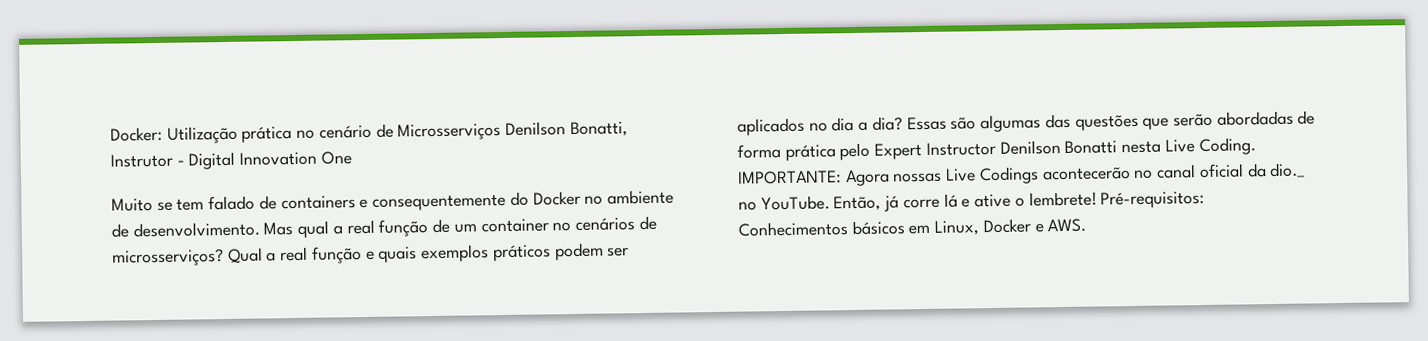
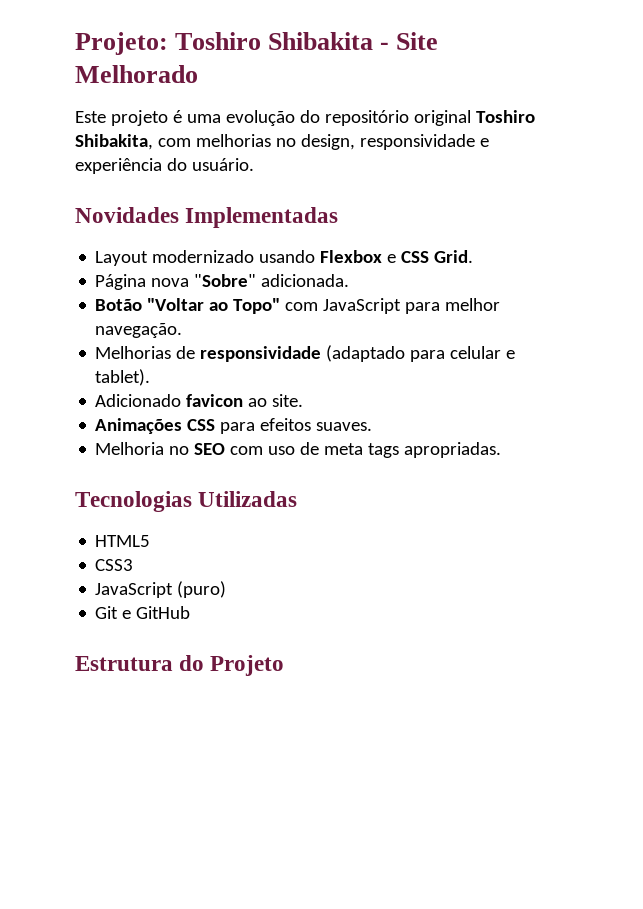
[110,121,628,144] [110,151,352,170] [111,189,674,212] [111,215,657,238] [112,242,630,267] [737,110,1316,136] [737,137,1256,161] [738,162,1306,187] [738,190,1206,212] [738,218,1087,237] Docker: Utilização prática no cenário de Microsserviços Denilson Bonatti, Instrutor - Digital Innovation One // Muito se tem falado de containers e consequentemente do Docker no ambiente de desenvolvimento. Mas qual a real função de um container no cenários de microsserviços? Qual a real função e quais exemplos práticos podem ser aplicados no dia a dia? Essas são algumas das questões que serão abordadas de forma prática pelo Expert Instructor Denilson Bonatti nesta Live Coding. IMPORTANTE: Agora nossas Live Codings acontecerão no canal oficial da dio._ no YouTube. Então, já corre lá e ative o lembrete! Pré-requisitos: Conhecimentos básicos em Linux, Docker e AWS. -> [75,32,439,55] [75,65,198,83] [75,110,535,126] [75,134,489,150] [75,158,254,174] [75,207,339,228] [95,250,474,266] [95,274,350,290] [95,298,501,314] [95,323,183,338] [95,345,516,362] [95,369,151,386] [95,394,304,407] [95,418,373,434] [95,442,502,458] [75,491,298,512] [95,535,151,547] [95,559,134,571] [95,581,227,598] [95,606,191,619] [75,655,285,676] Projeto: Toshiro Shibakita - Site Melhorado // Este projeto é uma evolução do repositório original Toshiro Shibakita, com melhorias no design, responsividade e experiência do usuário. // Novidades Implementadas // Layout modernizado usando Flexbox e CSS Grid. // Página nova "Sobre" adicionada. // Botão "Voltar ao Topo" com JavaScript para melhor navegação. // Melhorias de responsividade (adaptado para celular e tablet). // Adicionado favicon ao site. // Animações CSS para efeitos suaves. // Melhoria no SEO com uso de meta tags apropriadas. // Tecnologias Utilizadas // HTML5 // CSS3 // JavaScript (puro) // Git e GitHub // Estrutura do Projeto

